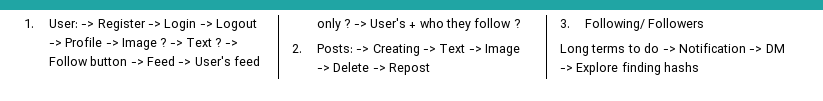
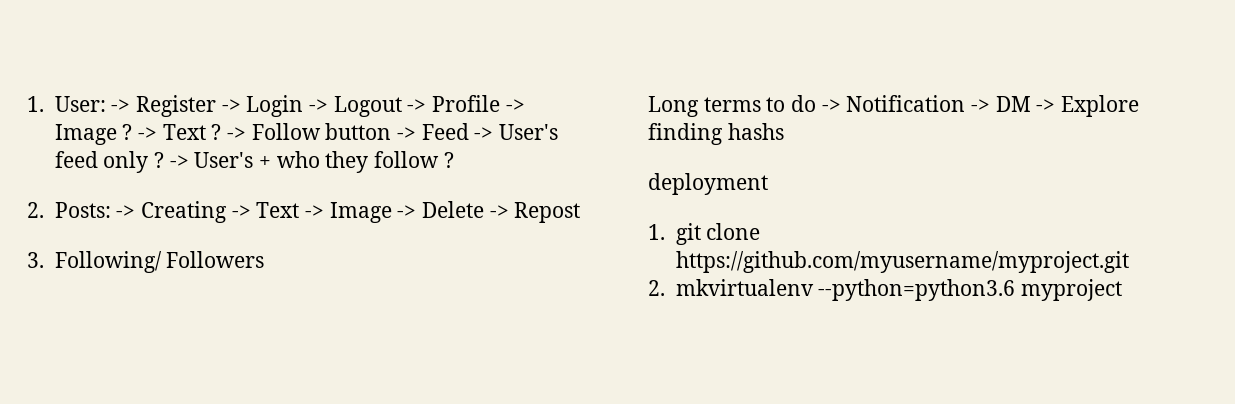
(700, 67) none -> [648,173,768,195] [648,223,761,245] [675,251,1129,273] [648,279,1122,301] // deployment // 1. git clone https://github.com/myusername/myproject.git // 2. mkvirtualenv --python=python3.6 myproject

